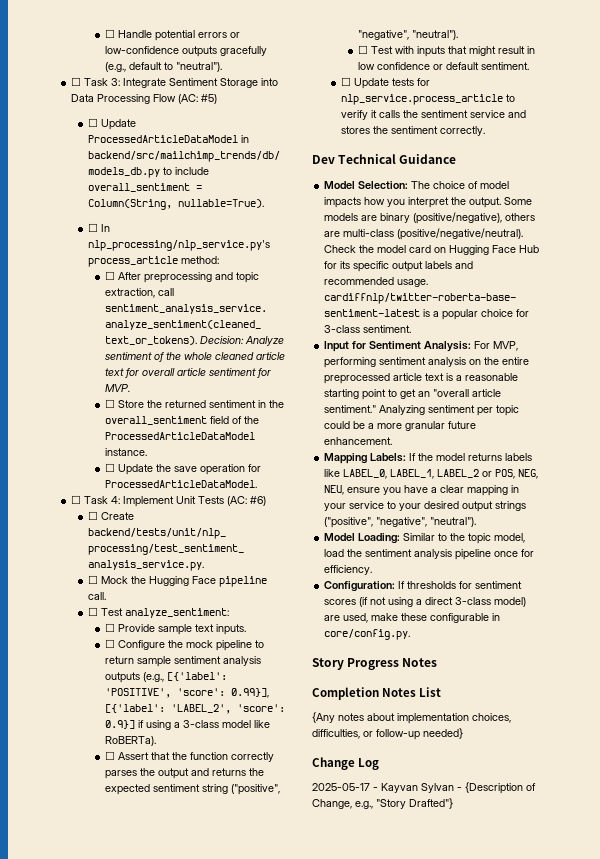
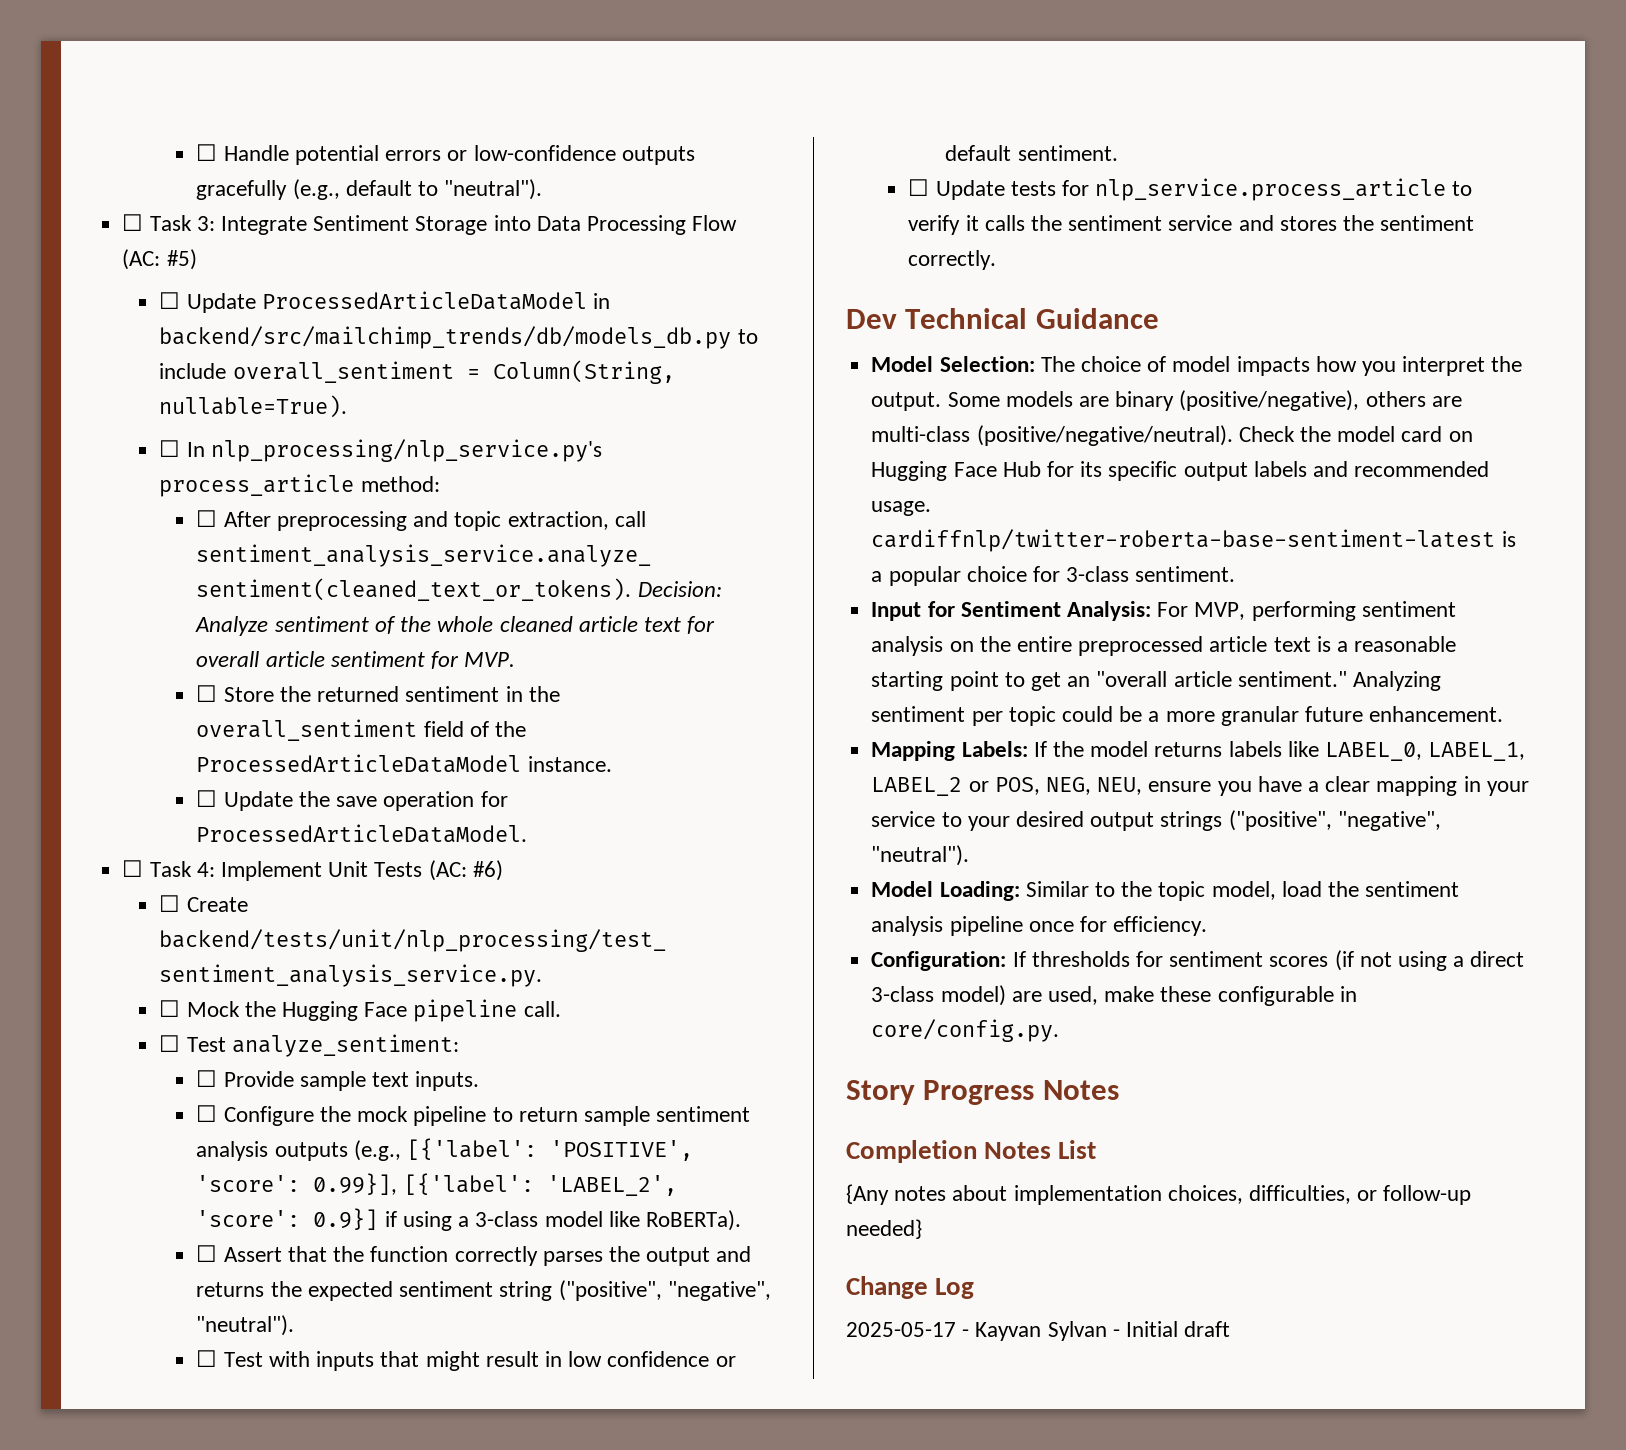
[465,782,536,794] [312,798,453,809] {Description of Change, e.g., "Story Drafted"} -> [1126,1321,1231,1337] Initial draft

